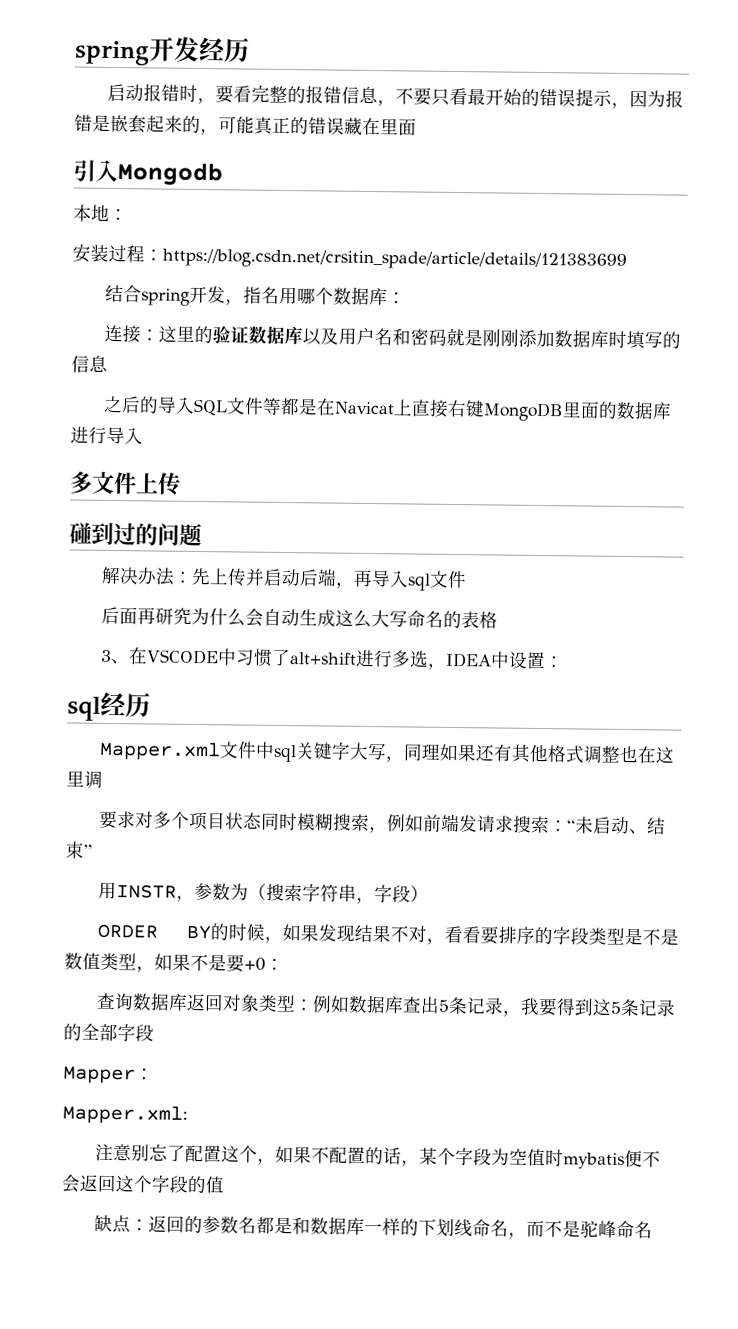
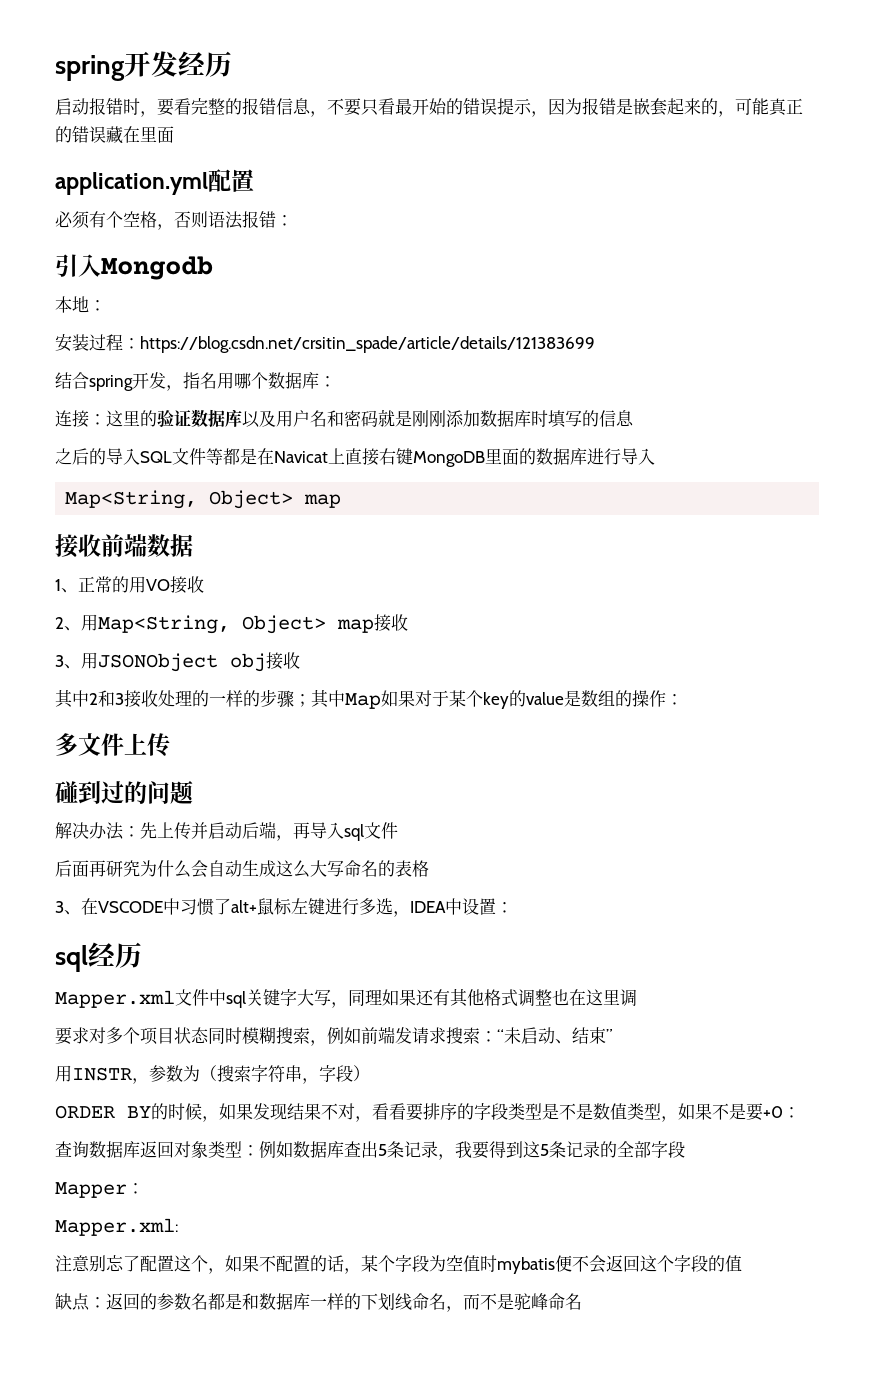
(417, 127) none -> [55,169,254,195] [55,211,293,230] // application.yml配置 // 必须有个空格，否则语法报错：
(143, 436) none -> [65,490,342,509] [55,534,193,558] [55,576,204,594] [55,614,408,634] [55,652,300,672] [55,689,683,709] // Map<String, Object> map // 接收前端数据 // 1、正常的用VO接收 // 2、用Map<String, Object> map接收 // 3、用JSONObject obj接收 // 其中2和3接收处理的一样的步骤；其中Map如果对于某个key的value是数组的操作：
[288,652,357,665] alt+shift -> [231,898,325,915] alt+鼠标左键

